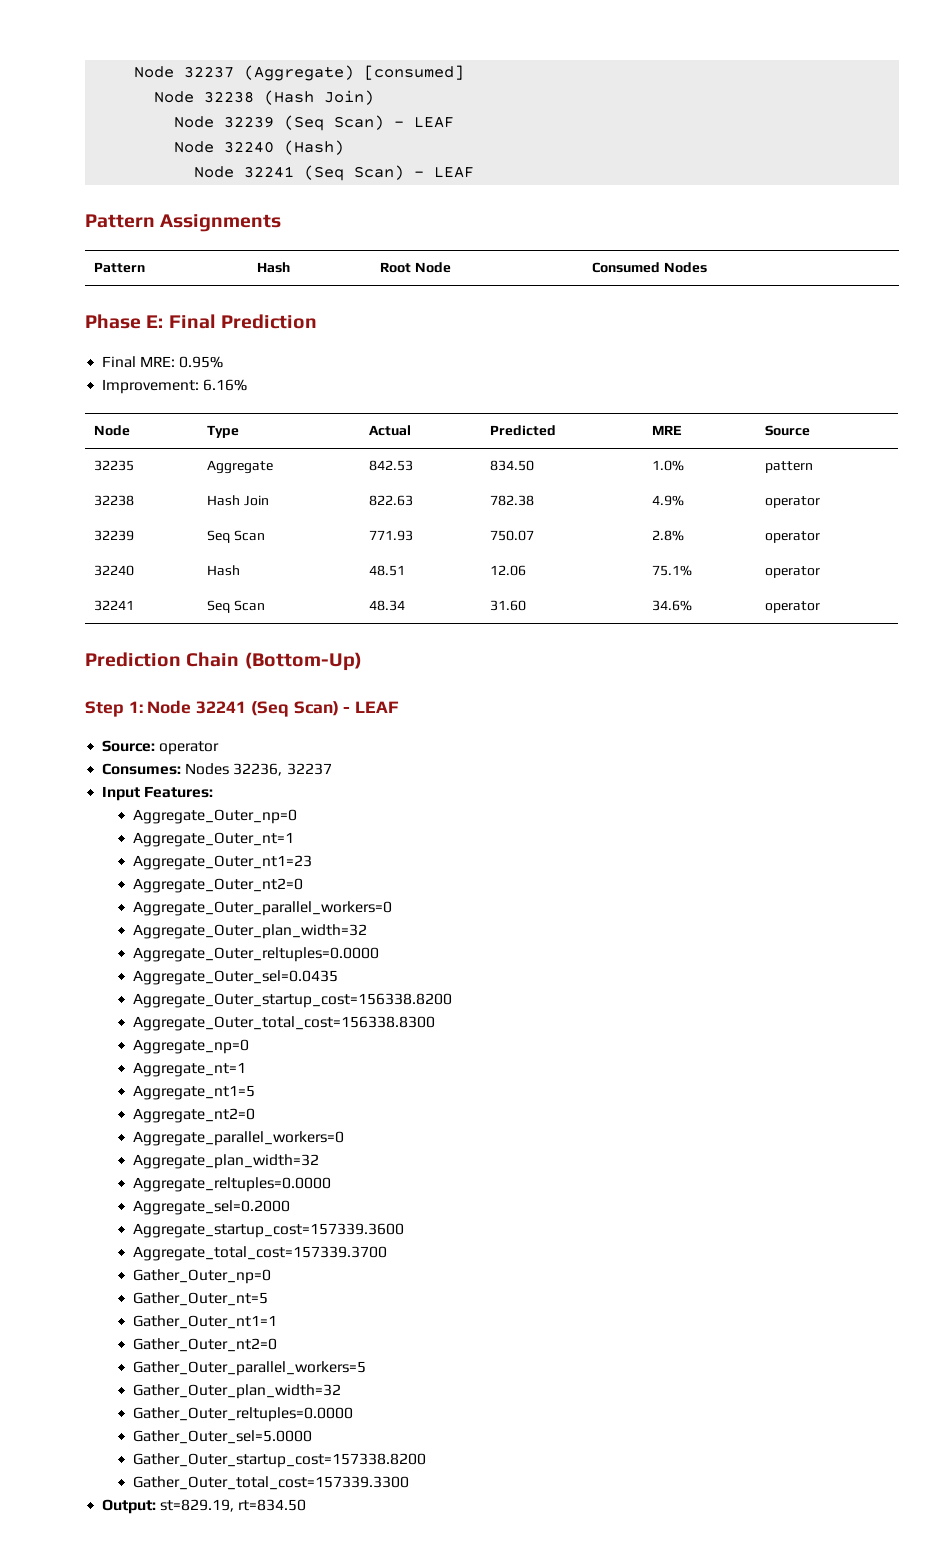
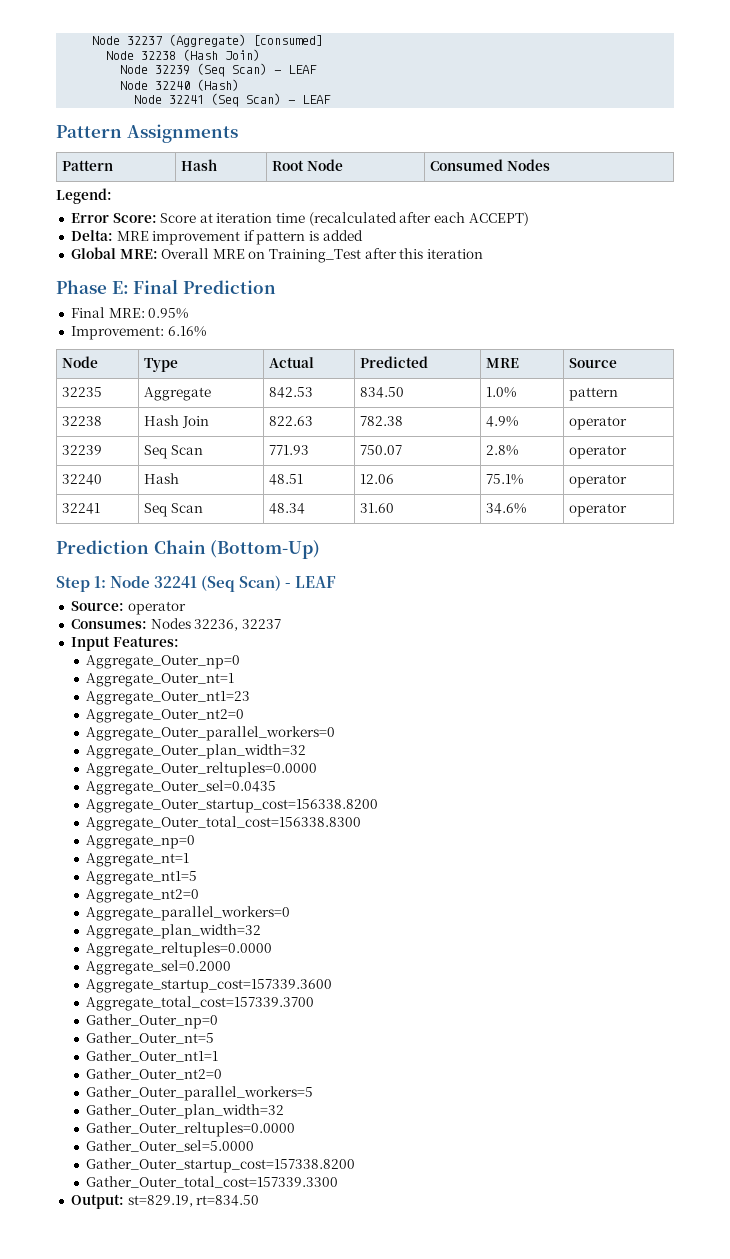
(708, 267) none -> [56,188,112,204] [70,212,529,226] [70,230,363,245] [70,247,484,263] // Legend: // Error Score: Score at iteration time (recalculated after each ACCEPT) // Delta: MRE improvement if pattern is added // Global MRE: Overall MRE on Training_Test after this iteration

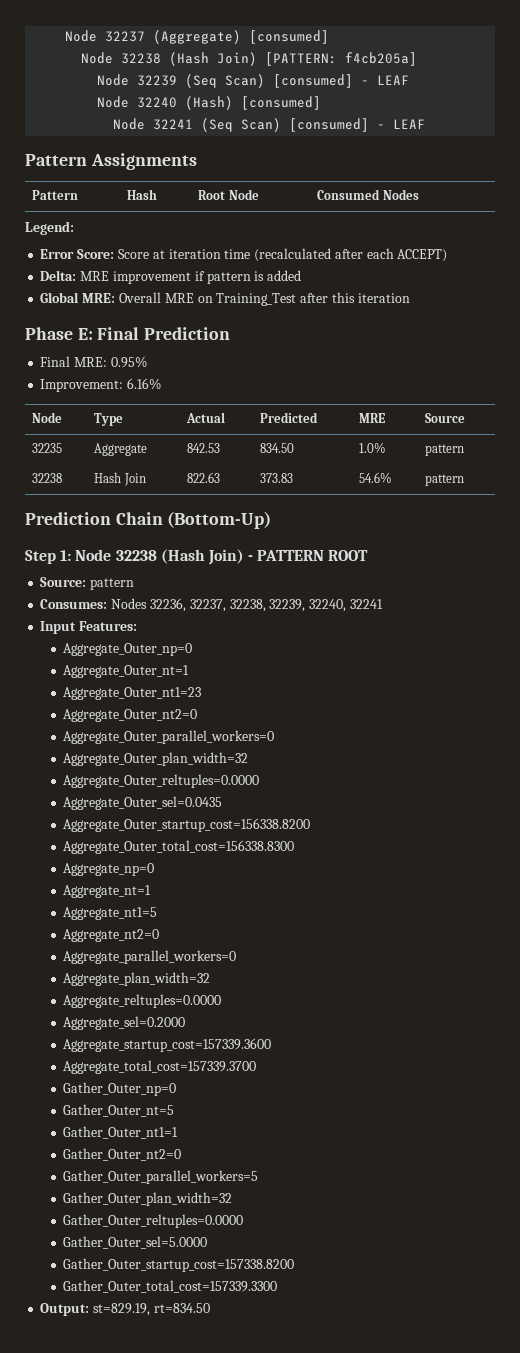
(261, 55) none -> [265,52,418,66] [PATTERN: f4cb205a]
(268, 69) none -> [273,74,354,88] [consumed]
[134,93,282,107] // Node 32241 (Seq Scan) -> [241,96,322,110] [113,118,370,132] [consumed] // Node 32241 (Seq Scan) [consumed]
[360,416,404,426] [486,416,519,427] [569,416,628,430] [62,445,103,455] [144,445,203,459] [269,445,310,455] [360,445,403,455] [486,445,519,456] [569,445,628,459] [62,474,103,485] [144,473,180,484] [269,474,304,485] [360,474,395,484] [486,474,524,485] [569,474,628,488] [62,503,101,514] [144,503,203,517] [269,503,306,514] [360,503,395,513] [486,503,527,514] [569,503,628,517] 782.38 | 4.9% | operator // 32239 | Seq Scan | 771.93 | 750.07 | 2.8% | operator // 32240 | Hash | 48.51 | 12.06 | 75.1% | operator // 32241 | Seq Scan | 48.34 | 31.60 | 34.6% | operator -> [260,473,294,483] [359,472,393,483] [425,474,465,486] 373.83 | 54.6% | pattern
[154,575,337,592] 32241 (Seq Scan) - LEAF -> [115,549,369,565] 32238 (Hash Join) - PATTERN ROOT
[127,601,186,615] operator -> [90,578,135,590] pattern
[241,619,281,629] 32237 -> [189,599,383,612] 32237, 32238, 32239, 32240, 32241

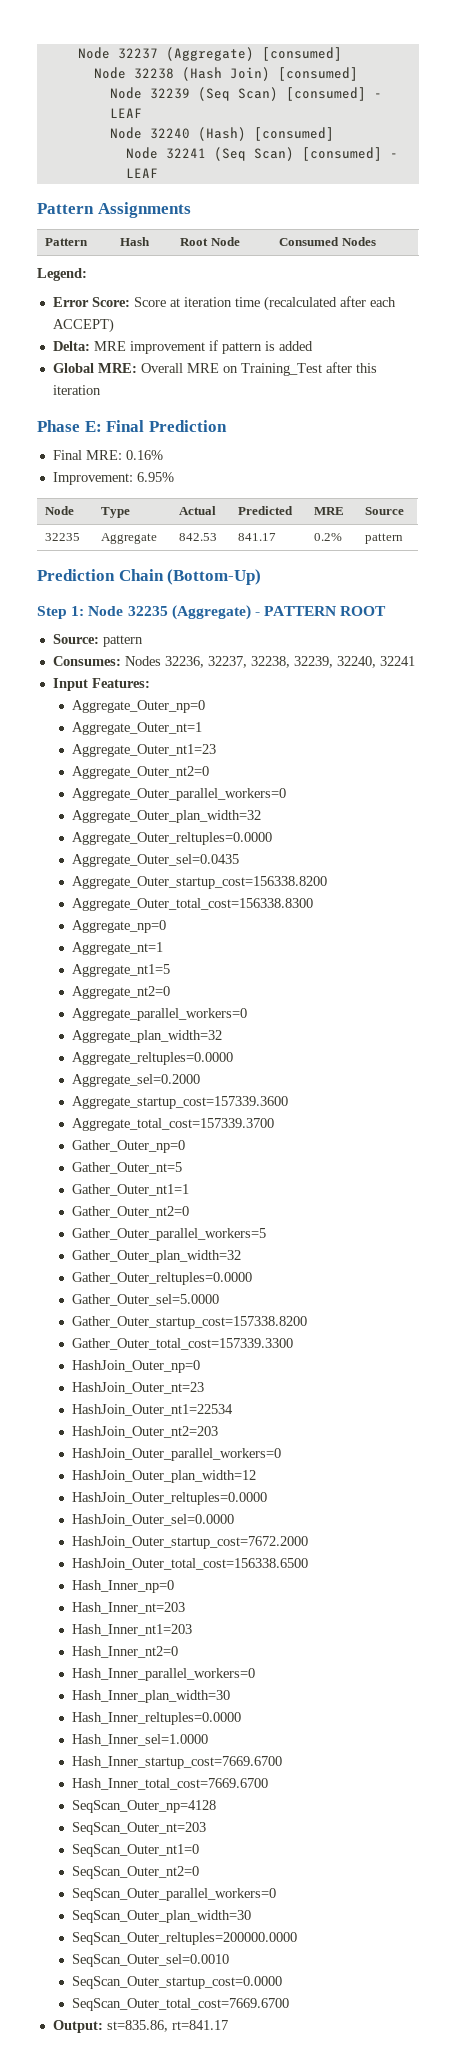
[265,52,418,66] [PATTERN: f4cb205a] -> [277,67,358,81] [consumed]
[110,356,147,368] 0.95% -> [125,450,163,460] 0.16%
[127,378,162,390] 6.16% -> [136,472,174,482] 6.95%
[260,443,295,453] [359,442,387,453] [425,444,465,456] [32,473,63,483] [94,472,146,486] [187,472,221,483] [260,473,294,483] [359,472,393,483] 834.50 | 1.0% | pattern // 32238 | Hash Join | 822.63 | 373.83 | 54.6% -> [238,533,277,541] [314,533,343,541] 841.17 | 0.2%
[115,549,244,565] 32238 (Hash Join) -> [127,605,251,620] 32235 (Aggregate)
(278, 1286) none -> [71,1360,200,1373] [71,1382,204,1394] [71,1404,233,1416] [71,1426,218,1438] [71,1448,281,1461] [71,1470,256,1483] [71,1492,267,1505] [71,1514,234,1526] [71,1536,308,1549] [71,1558,308,1570] [71,1580,174,1593] [71,1602,185,1614] [71,1624,192,1636] [71,1646,178,1658] [71,1668,255,1681] [71,1690,230,1703] [71,1712,241,1725] [71,1734,208,1746] [71,1756,282,1769] [71,1778,268,1790] [71,1800,216,1813] [71,1822,206,1835] [71,1844,199,1857] [71,1866,199,1879] [71,1888,276,1901] [71,1910,251,1923] [71,1932,297,1945] [71,1954,229,1967] [71,1976,282,1989] [71,1998,289,2011] // HashJoin_Outer_np=0 // HashJoin_Outer_nt=23 // HashJoin_Outer_nt1=22534 // HashJoin_Outer_nt2=203 // HashJoin_Outer_parallel_workers=0 // HashJoin_Outer_plan_width=12 // HashJoin_Outer_reltuples=0.0000 // HashJoin_Outer_sel=0.0000 // HashJoin_Outer_startup_cost=7672.2000 // HashJoin_Outer_total_cost=156338.6500 // Hash_Inner_np=0 // Hash_Inner_nt=203 // Hash_Inner_nt1=203 // Hash_Inner_nt2=0 // Hash_Inner_parallel_workers=0 // Hash_Inner_plan_width=30 // Hash_Inner_reltuples=0.0000 // Hash_Inner_sel=1.0000 // Hash_Inner_startup_cost=7669.6700 // Hash_Inner_total_cost=7669.6700 // SeqScan_Outer_np=4128 // SeqScan_Outer_nt=203 // SeqScan_Outer_nt1=0 // SeqScan_Outer_nt2=0 // SeqScan_Outer_parallel_workers=0 // SeqScan_Outer_plan_width=30 // SeqScan_Outer_reltuples=200000.0000 // SeqScan_Outer_sel=0.0010 // SeqScan_Outer_startup_cost=0.0000 // SeqScan_Outer_total_cost=7669.6700
[93,1303,210,1316] st=829.19, rt=834.50 -> [106,2020,228,2032] st=835.86, rt=841.17

